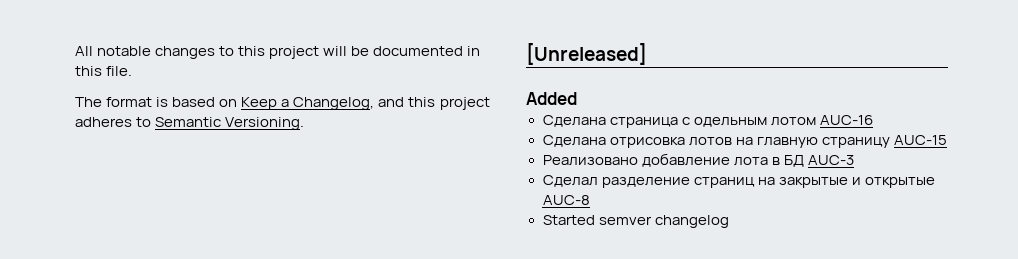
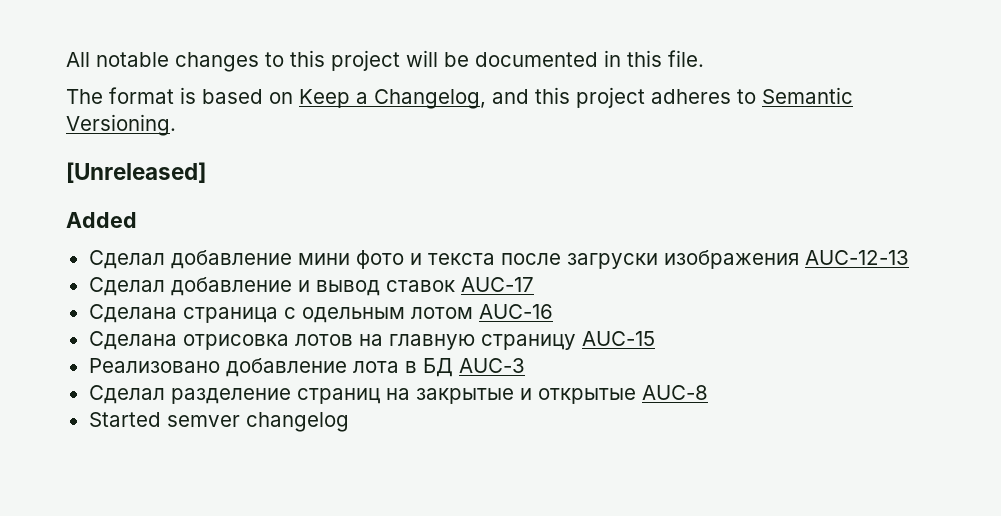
(577, 98) none -> [88,250,909,269] [88,277,534,296] // Сделал добавление мини фото и текста после загруски изображения AUC-12-13 // Сделал добавление и вывод ставок AUC-17

